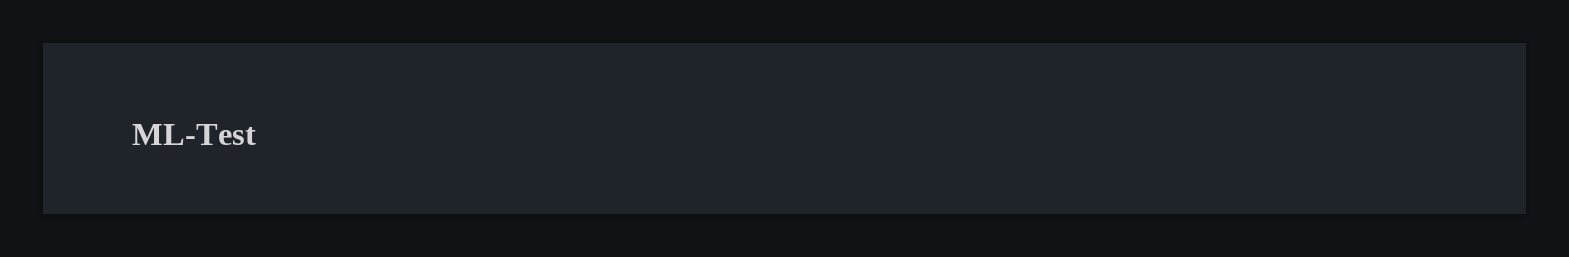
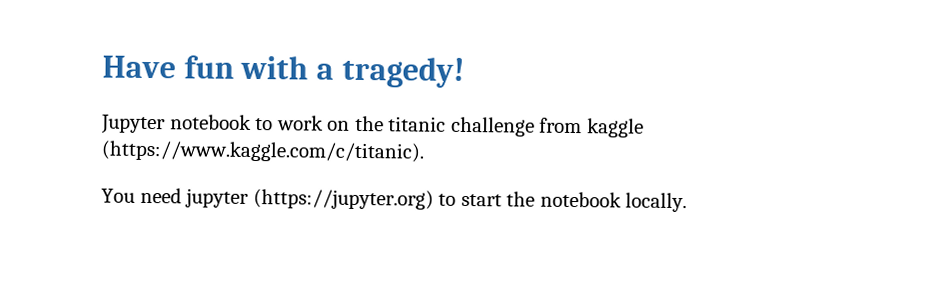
[132,124,256,145] ML-Test -> [102,55,465,88] [101,114,644,138] [101,140,424,163] [101,187,688,213] Have fun with a tragedy! // Jupyter notebook to work on the titanic challenge from kaggle (https://www.kaggle.com/c/titanic). // You need jupyter (https://jupyter.org) to start the notebook locally.

